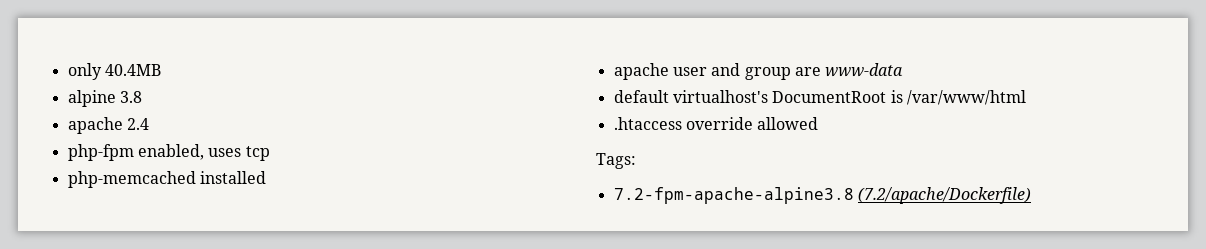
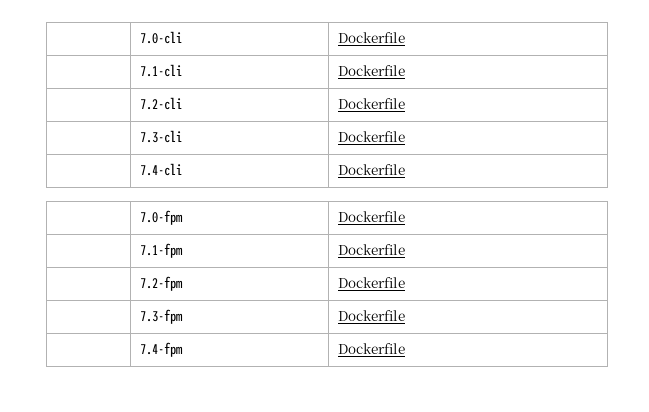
[67,63,161,80] [67,90,142,107] [67,117,149,134] [67,144,270,161] [67,171,266,188] [613,63,904,80] [613,90,1026,105] [613,117,819,130] [596,153,636,169] [613,187,1031,204] only 40.4MB // alpine 3.8 // apache 2.4 // php-fpm enabled, uses tcp // php-memcached installed // apache user and group are www-data // default virtualhost's DocumentRoot is /var/www/html // .htaccess override allowed // Tags: // 7.2-fpm-apache-alpine3.8 (7.2/apache/Dockerfile) -> [139,31,182,44] [337,32,405,43] [139,64,182,77] [337,65,405,76] [139,97,182,110] [337,98,405,109] [139,130,182,143] [337,131,405,142] [139,163,182,176] [337,164,405,175] [139,210,183,225] [337,211,405,222] [139,243,183,258] [337,244,405,255] [139,276,183,291] [337,277,405,288] [139,309,183,324] [337,310,405,321] [139,342,183,357] [337,343,405,354] | 7.0-cli | Dockerfile // | 7.1-cli | Dockerfile // | 7.2-cli | Dockerfile // | 7.3-cli | Dockerfile // | 7.4-cli | Dockerfile // | 7.0-fpm | Dockerfile // | 7.1-fpm | Dockerfile // | 7.2-fpm | Dockerfile // | 7.3-fpm | Dockerfile // | 7.4-fpm | Dockerfile

